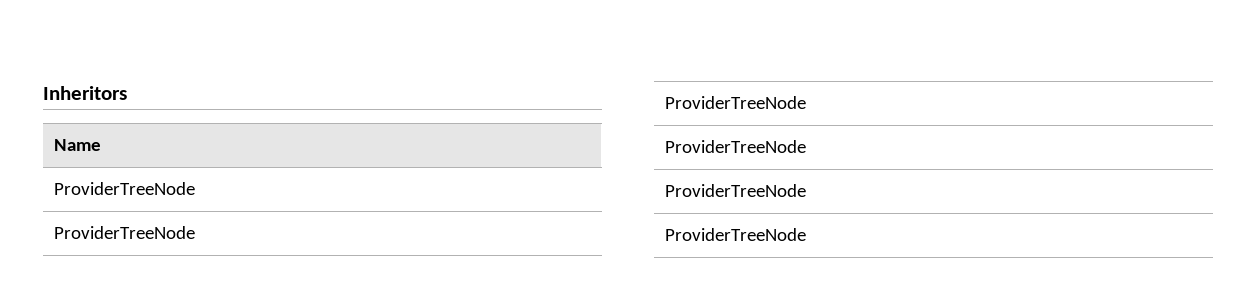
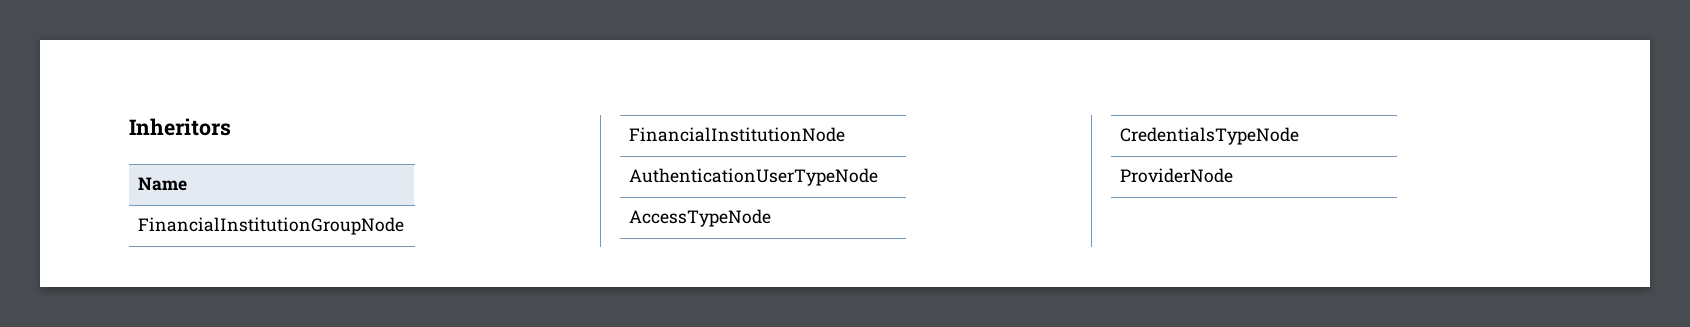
[54,182,196,195] [54,226,196,239] [665,96,807,109] [665,140,807,153] [665,184,807,197] [665,228,807,241] ProviderTreeNode // ProviderTreeNode // ProviderTreeNode // ProviderTreeNode // ProviderTreeNode // ProviderTreeNode -> [138,217,405,235] [629,127,846,142] [629,168,879,186] [629,209,772,227] [1120,127,1300,145] [1120,168,1234,183] FinancialInstitutionGroupNode // FinancialInstitutionNode // AuthenticationUserTypeNode // AccessTypeNode // CredentialsTypeNode // ProviderNode

